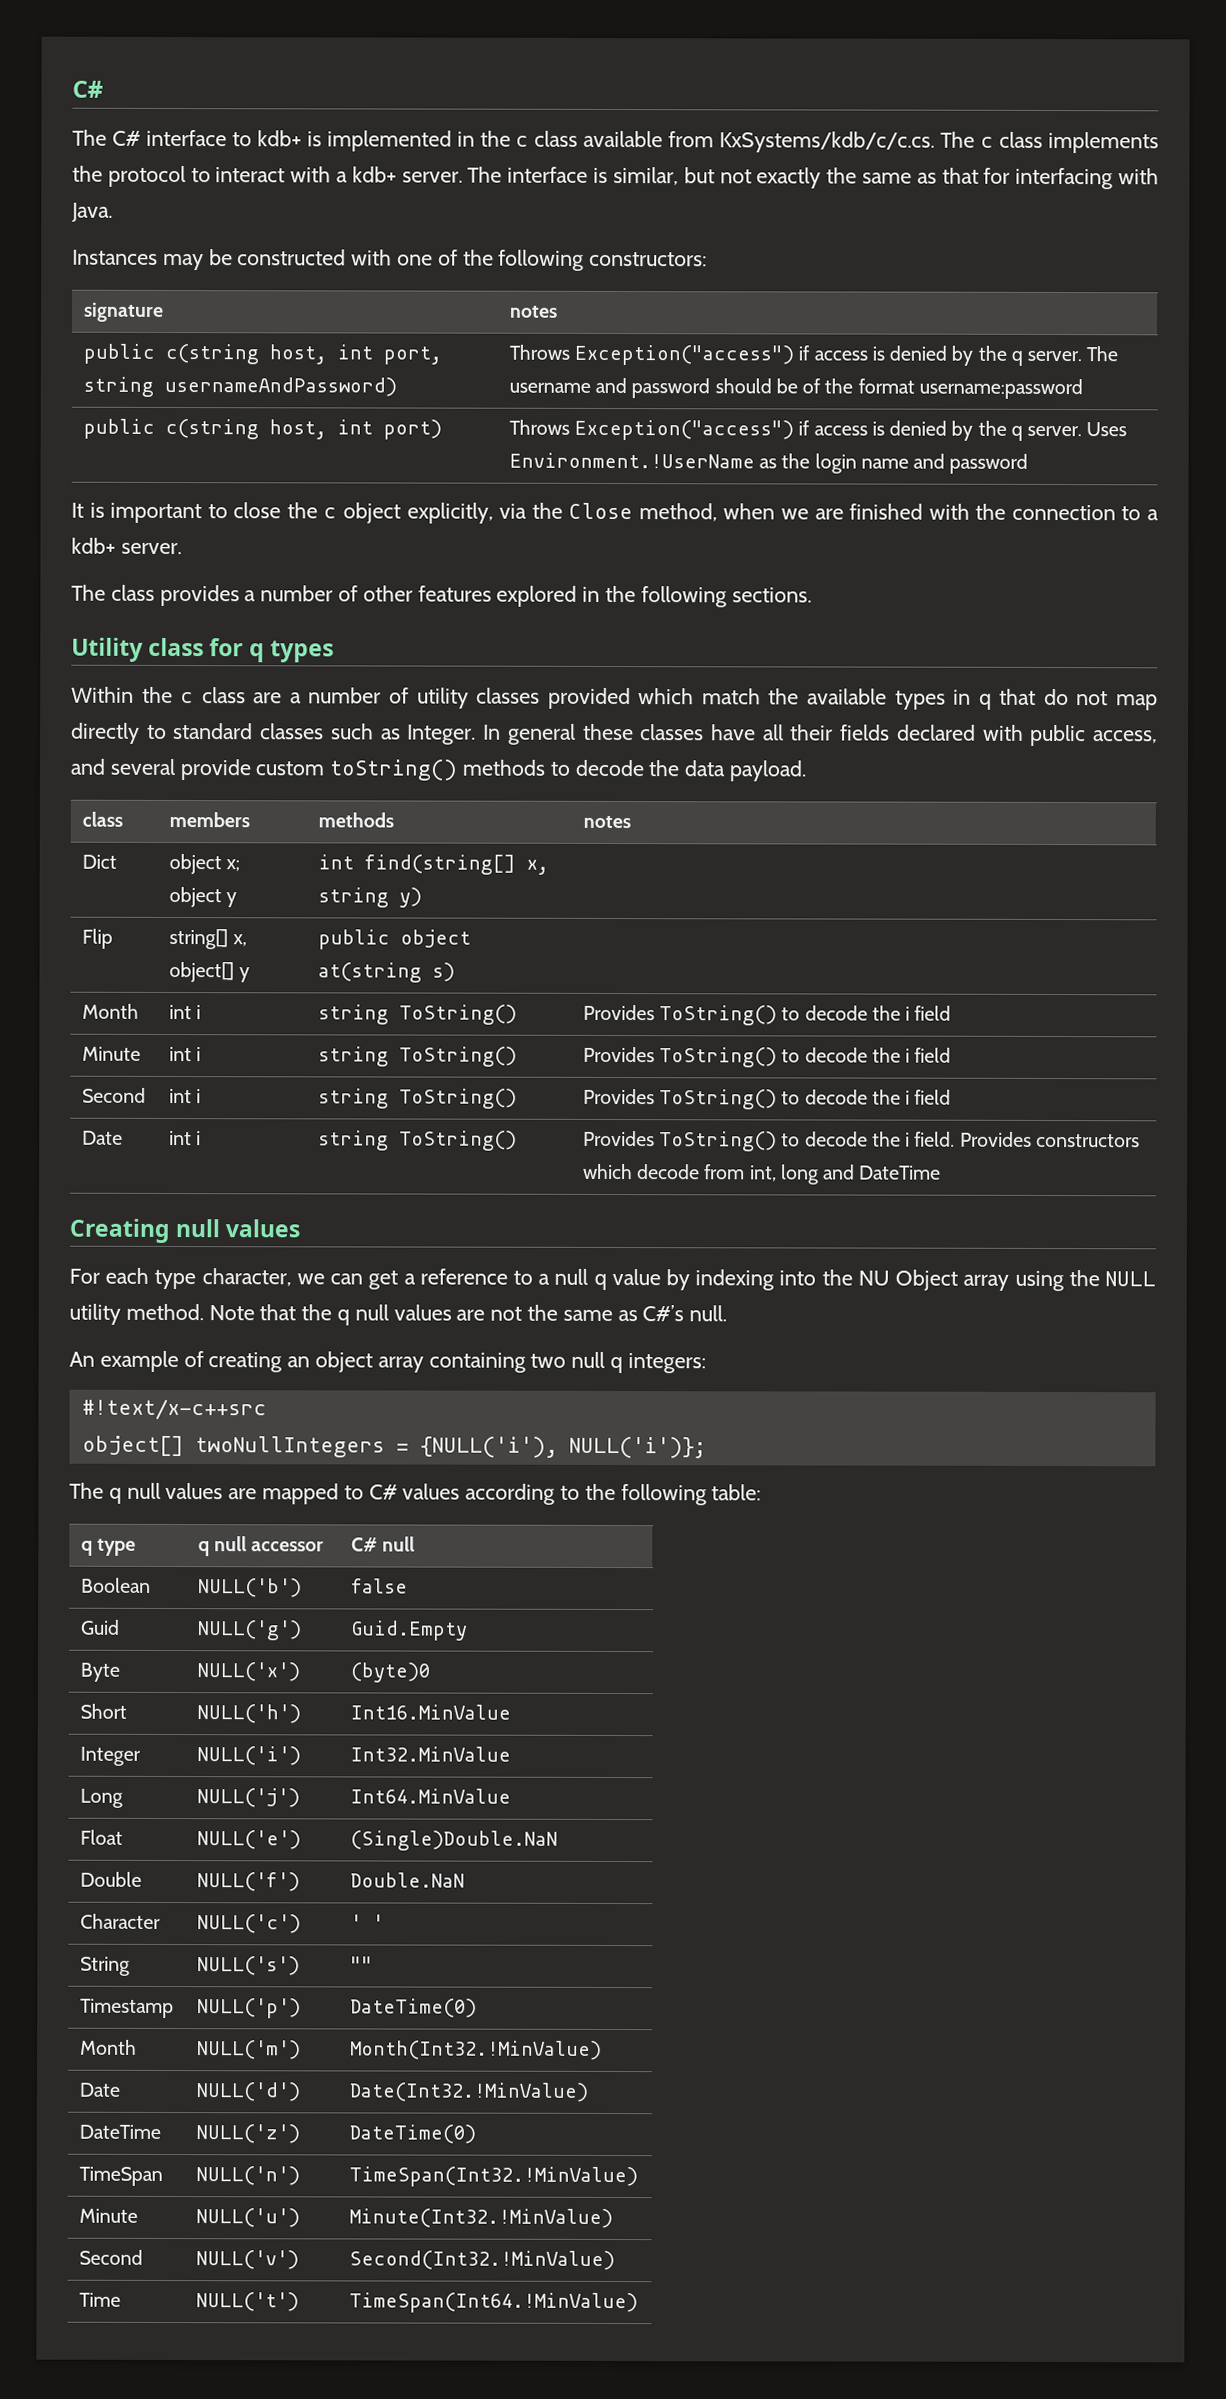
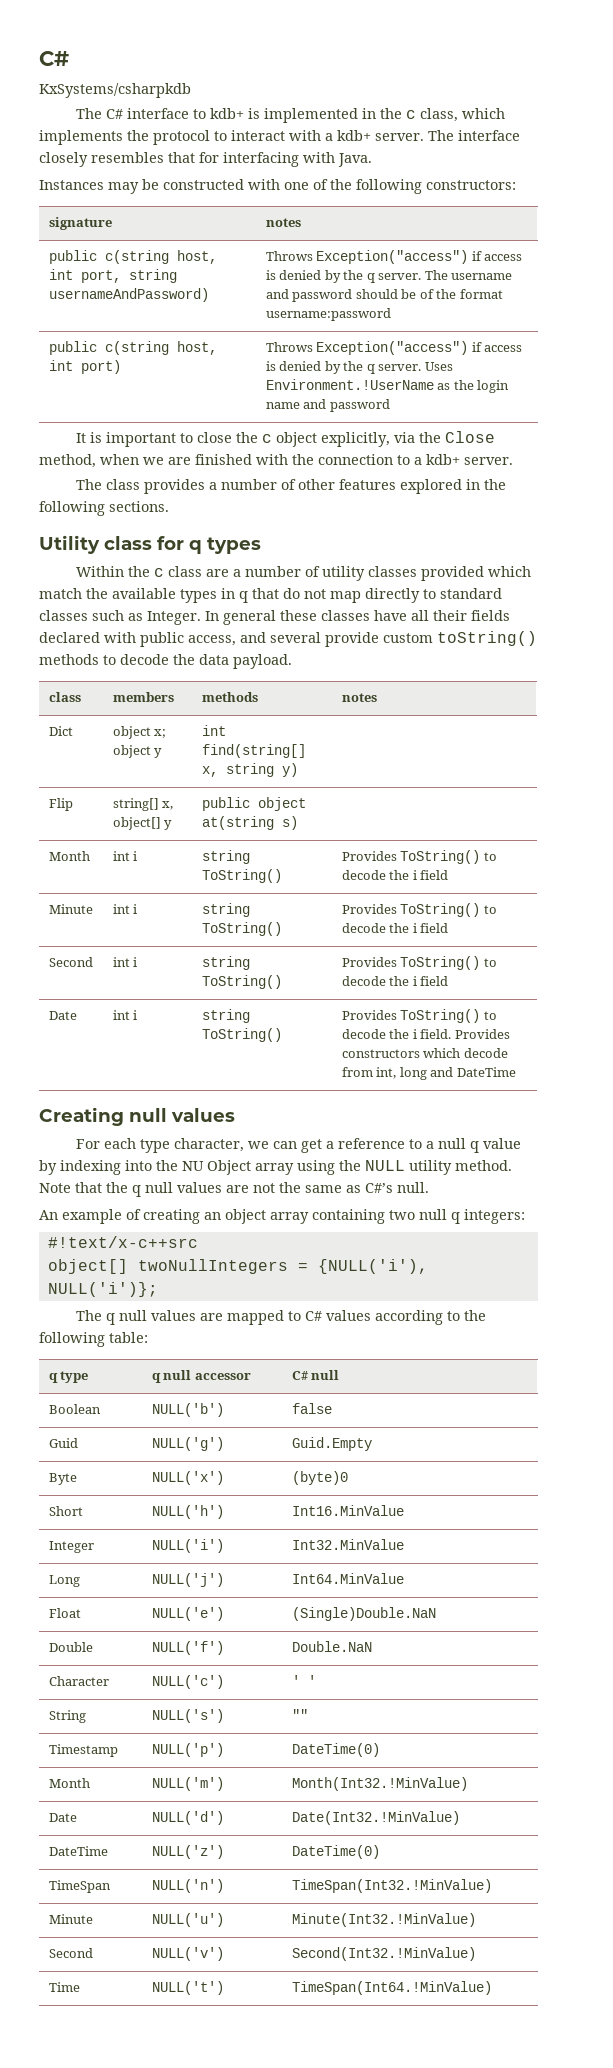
[72,80,104,98] C# -> [39,51,69,66] [39,83,191,98] C# // KxSystems/csharpkdb
[534,130,1044,153] class available from KxSystems/kdb/c/c.cs. The c class -> [420,108,506,122] class, which
[593,166,937,189] is similar, but not exactly the same as -> [39,152,164,167] closely resembles

